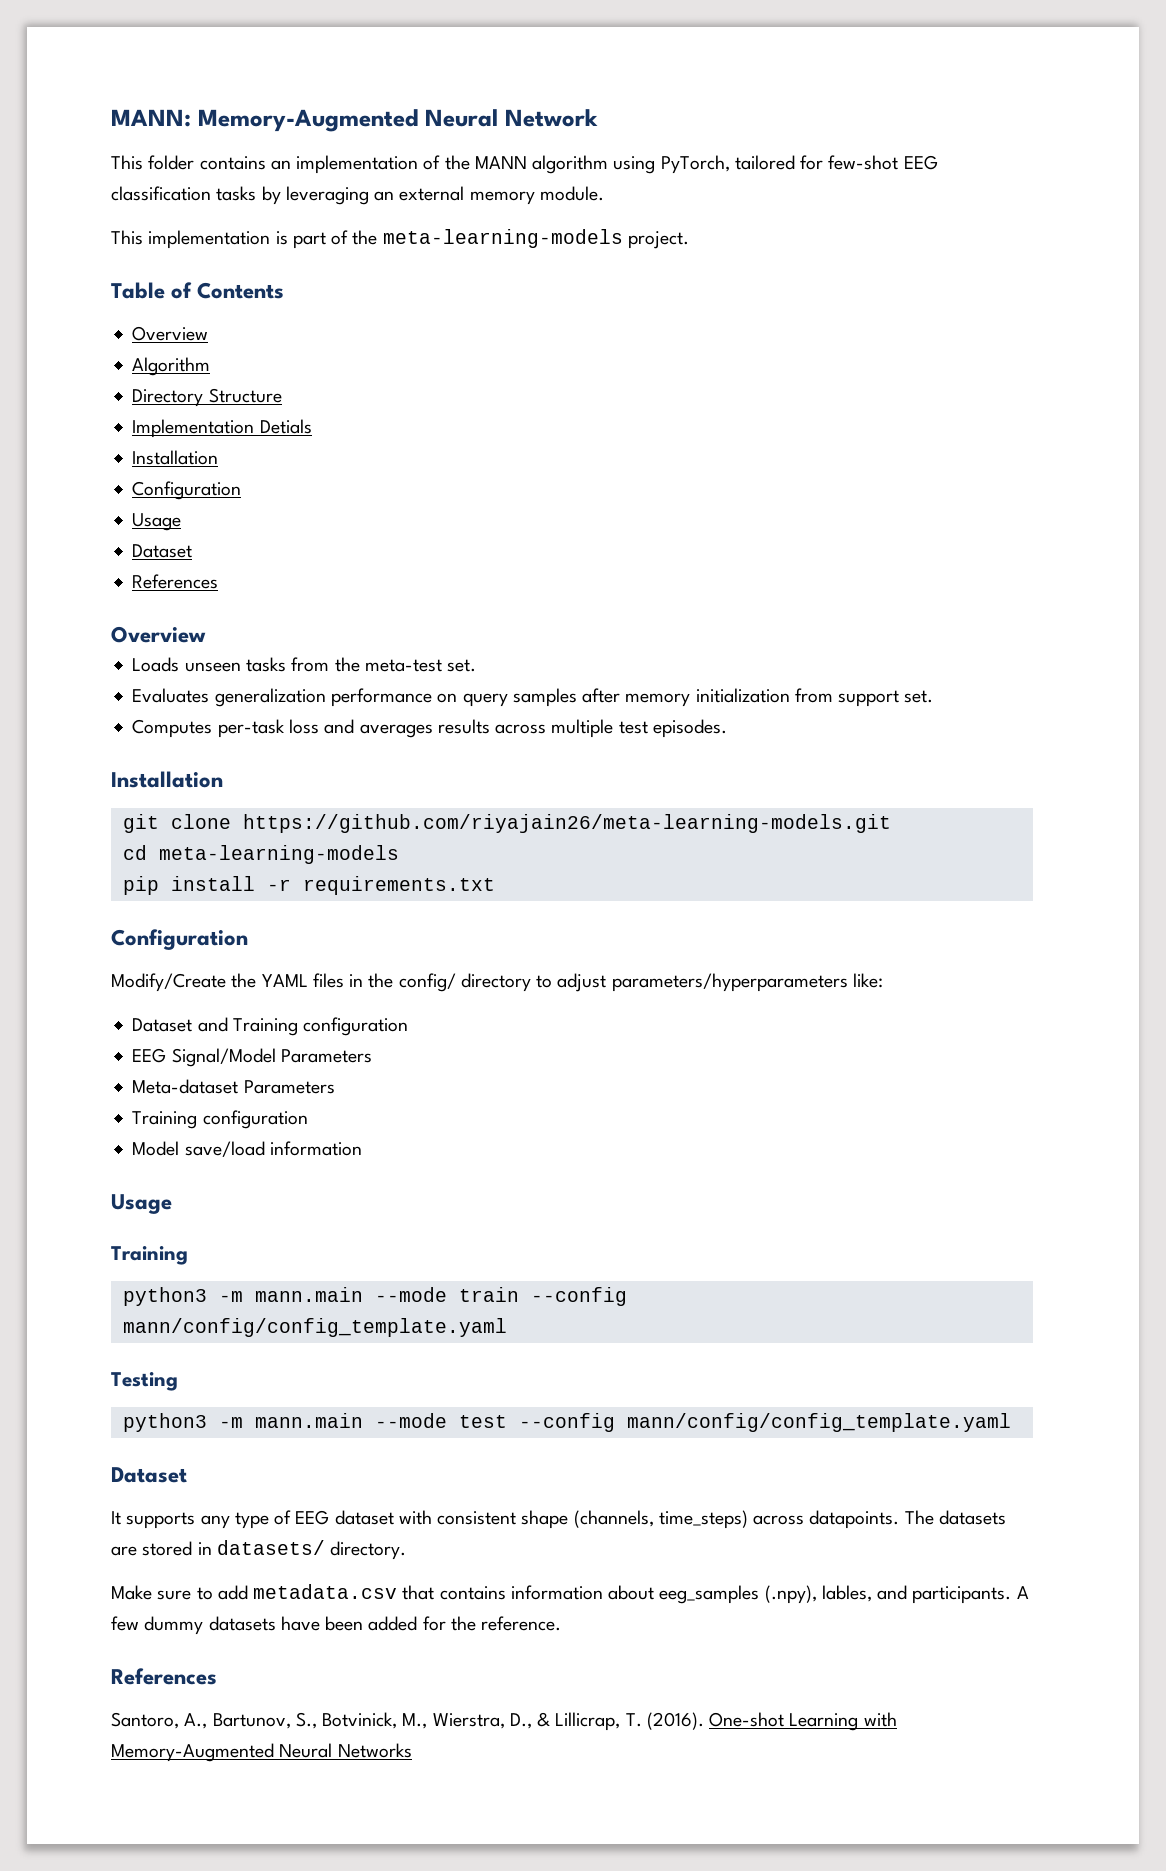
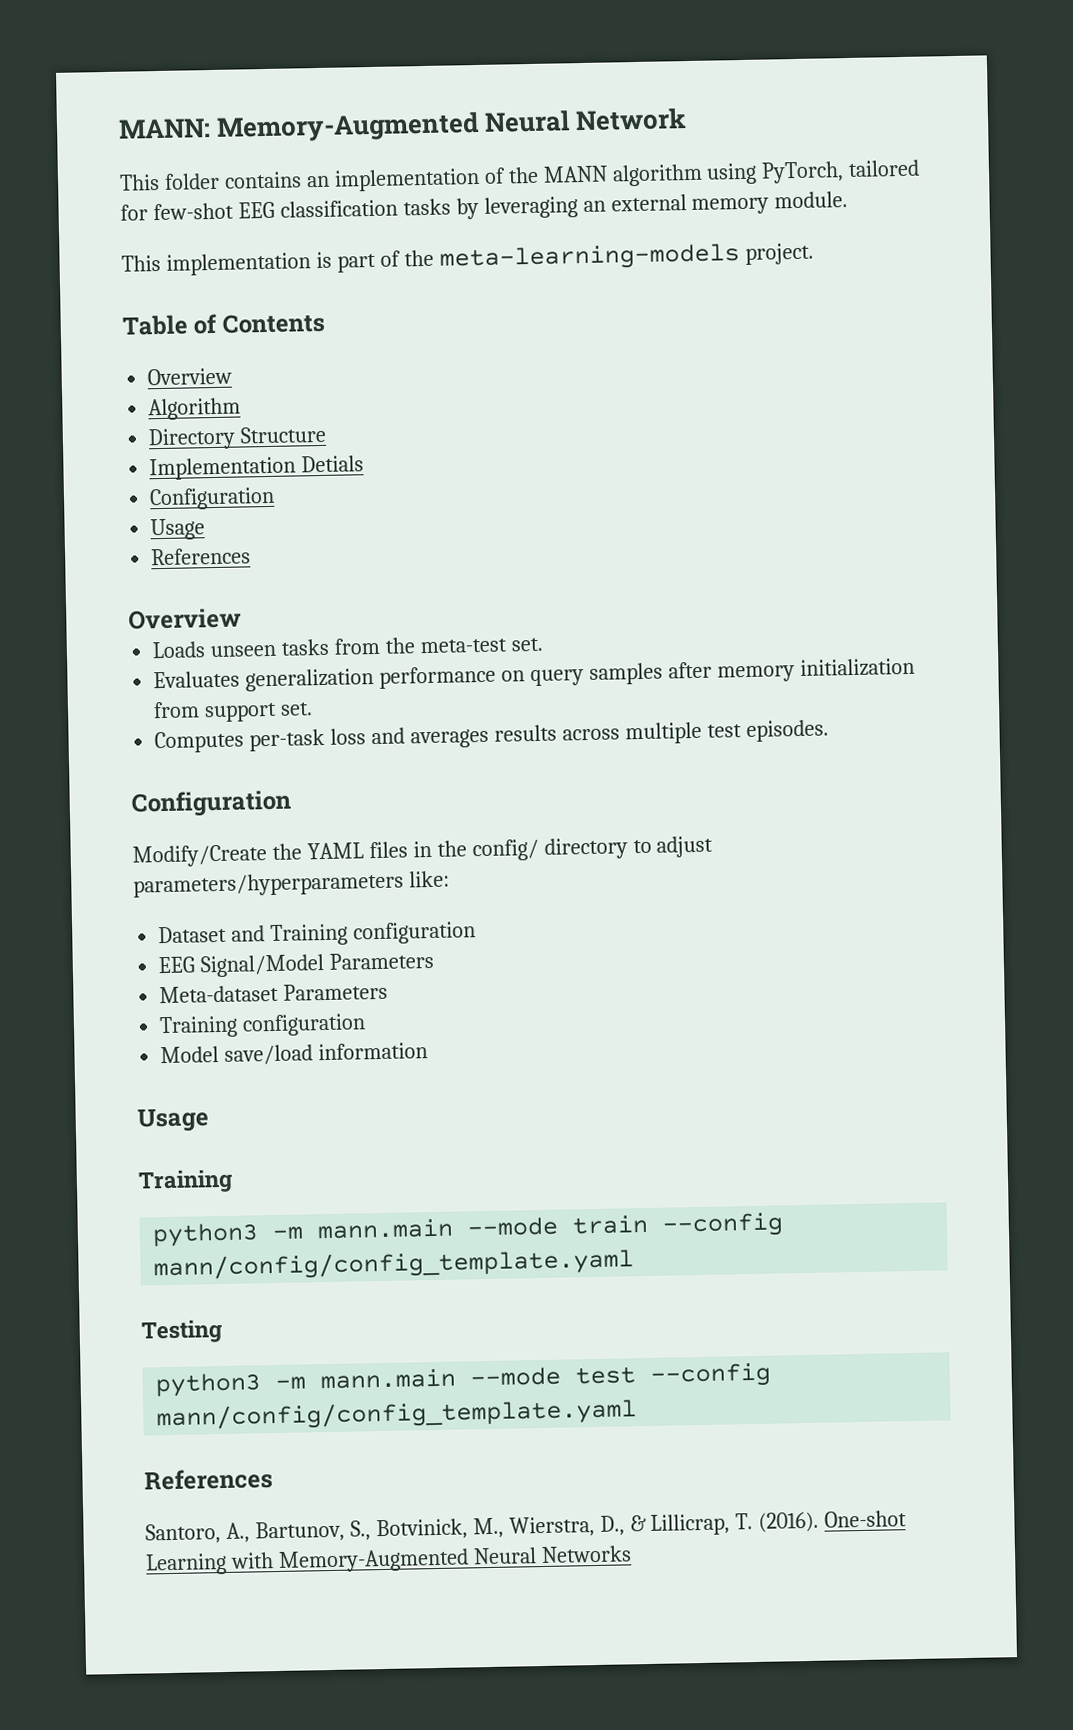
[132,450,219,465] // Installation -> (365, 464) none
[132,544,193,558] // Dataset -> (206, 529) none
[111,771,223,788] [122,814,891,833] [122,845,399,864] [122,876,495,895] // Installation // git clone https://github.com/riyajain26/meta-learning-models.git // cd meta-learning-models // pip install -r requirements.txt -> (829, 731) none
[111,1467,187,1483] [111,1510,1006,1529] [111,1540,407,1560] [111,1584,1029,1604] [111,1616,562,1635] // Dataset // It supports any type of EEG dataset with consistent shape (channels, time_steps) across datapoints. The datasets are stored in datasets/ directory. // Make sure to add metadata.csv that contains information about eeg_samples (.npy), lables, and participants. A few dummy datasets have been added for the reference. -> (638, 1415) none

